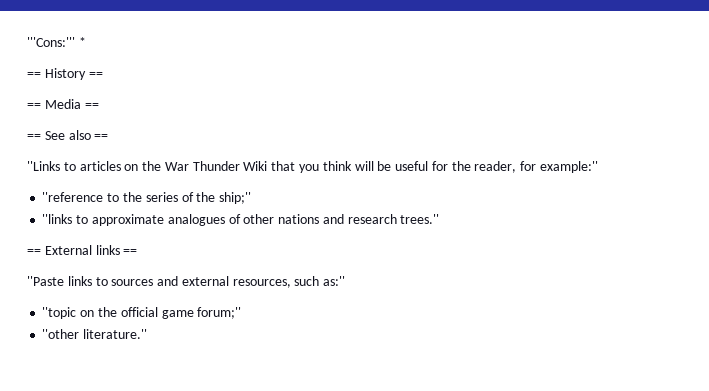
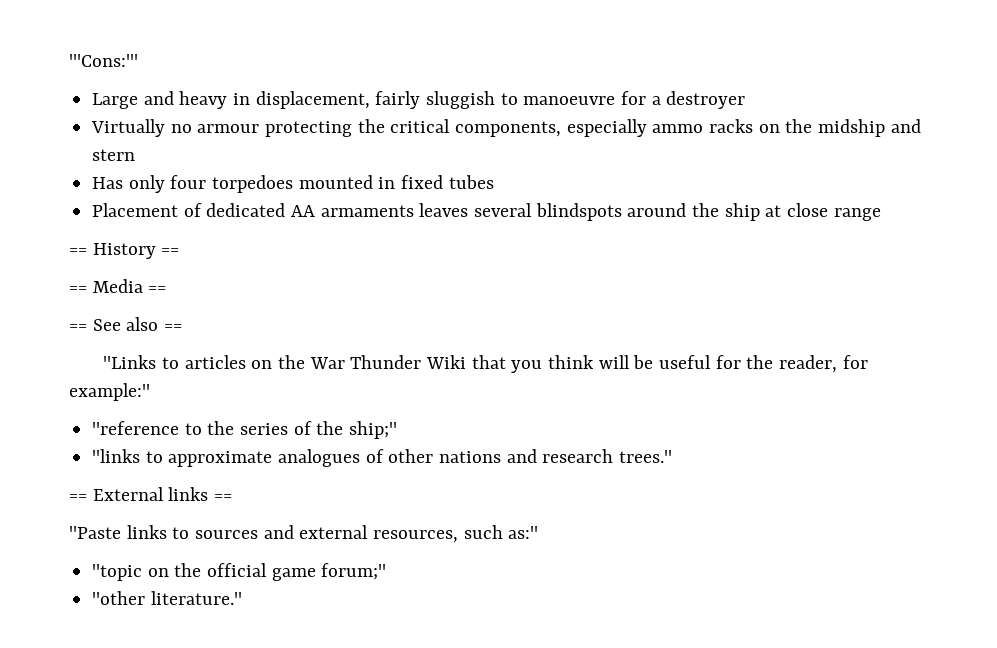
[78,37,86,47] * -> [92,91,746,109] [91,119,921,137] [92,149,136,161] [92,175,494,193] [92,203,881,221] // Large and heavy in displacement, fairly sluggish to manoeuvre for a destroyer // Virtually no armour protecting the critical components, especially ammo racks on the midship and stern // Has only four torpedoes mounted in fixed tubes // Placement of dedicated AA armaments leaves several blindspots around the ship at close range

